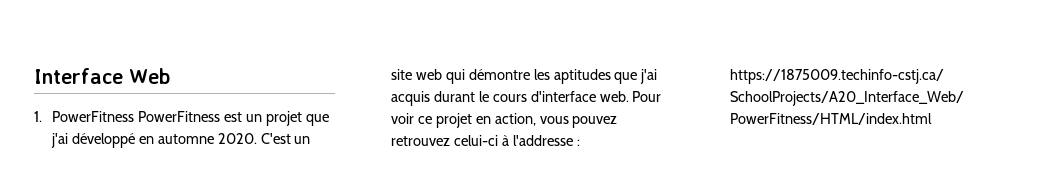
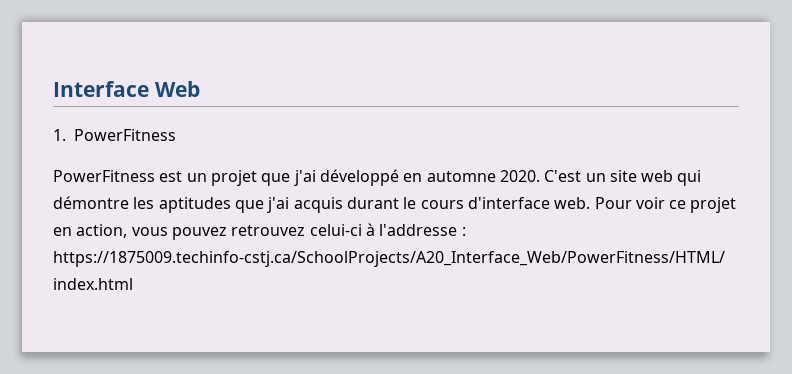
(134, 116) none -> (176, 135) //

